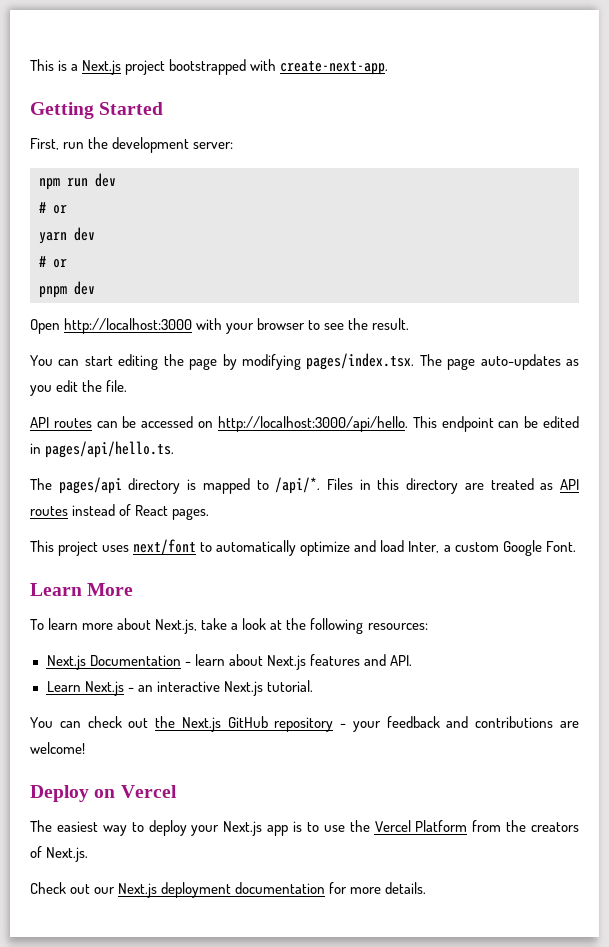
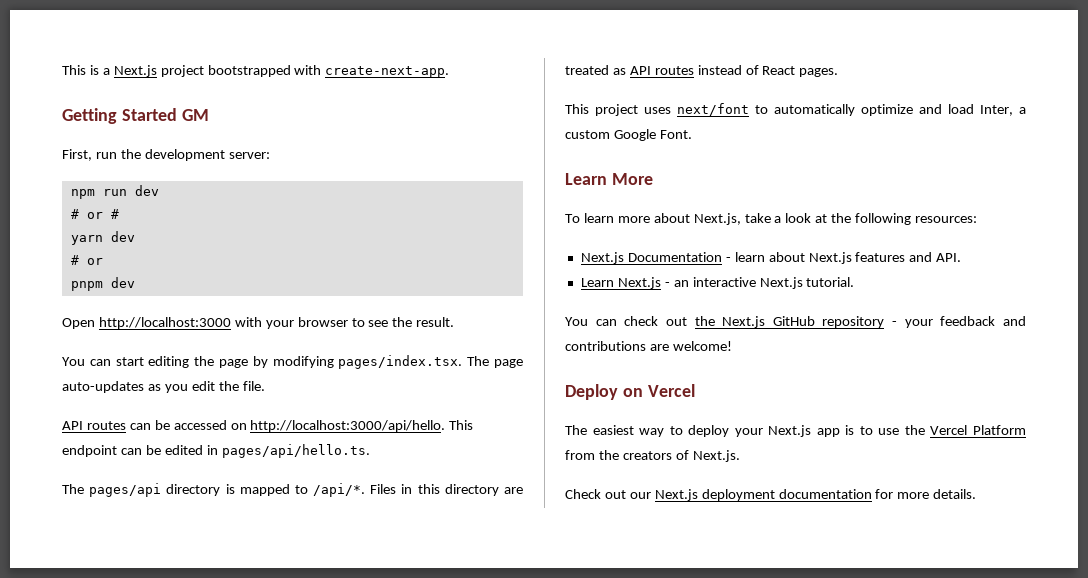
(164, 108) none -> [181,109,209,121] GM
(67, 209) none -> [110,209,119,219] #

